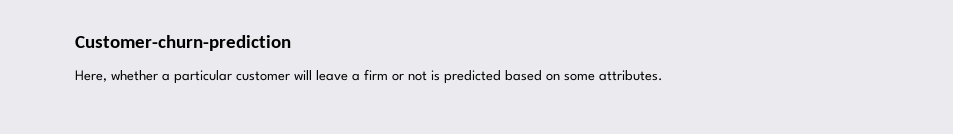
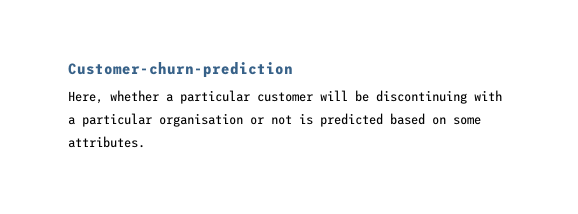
[316,69,388,81] leave a firm -> [355,90,502,104] [68,113,243,127] be discontinuing with a particular organisation

